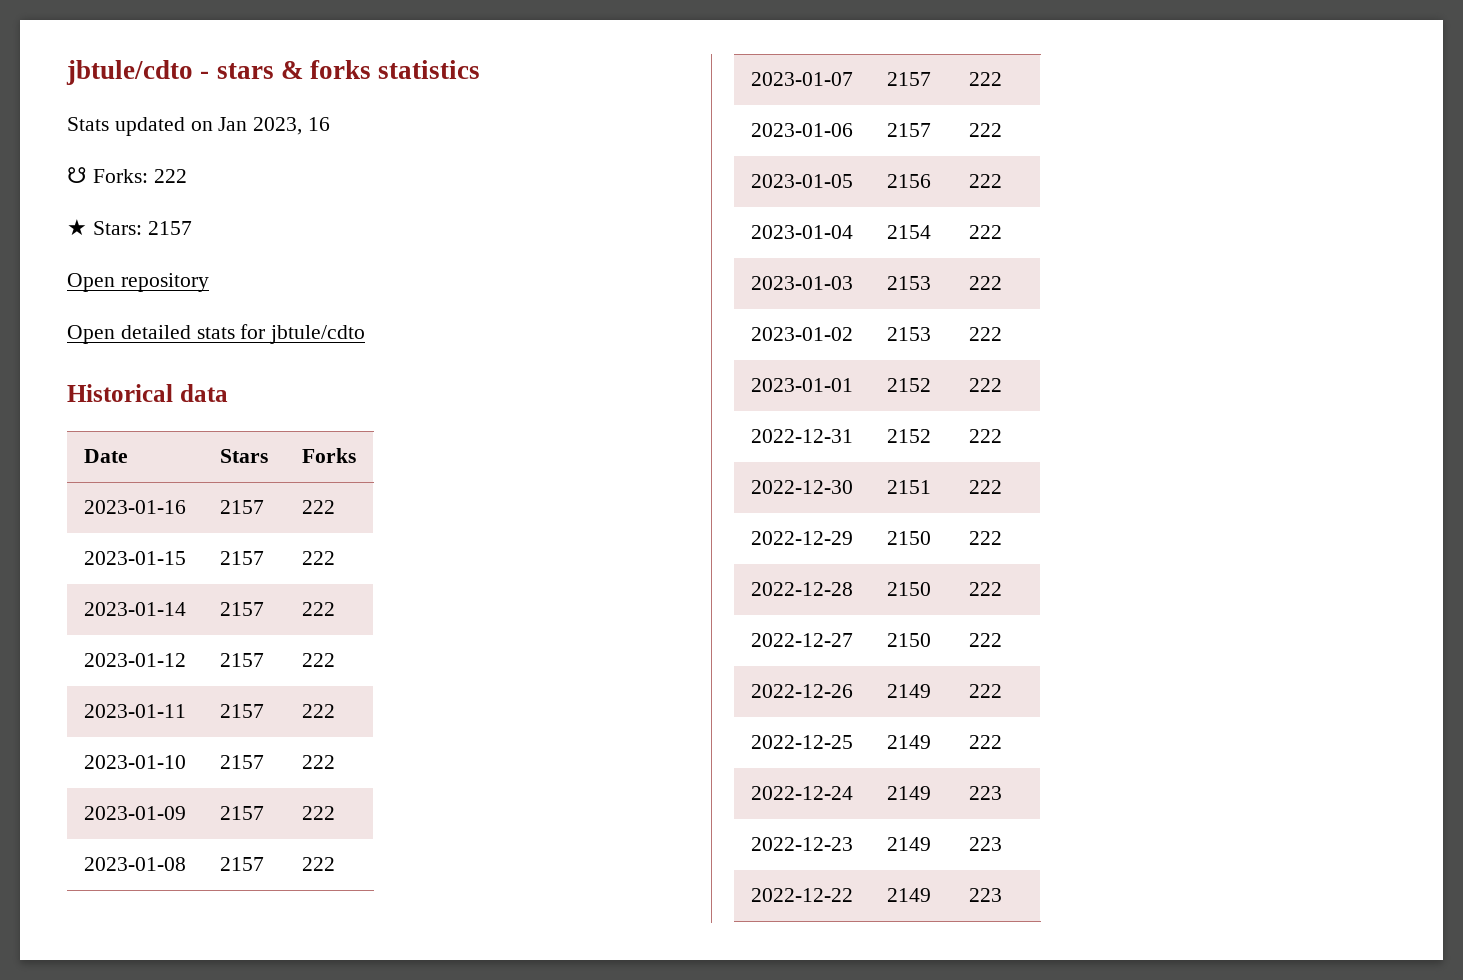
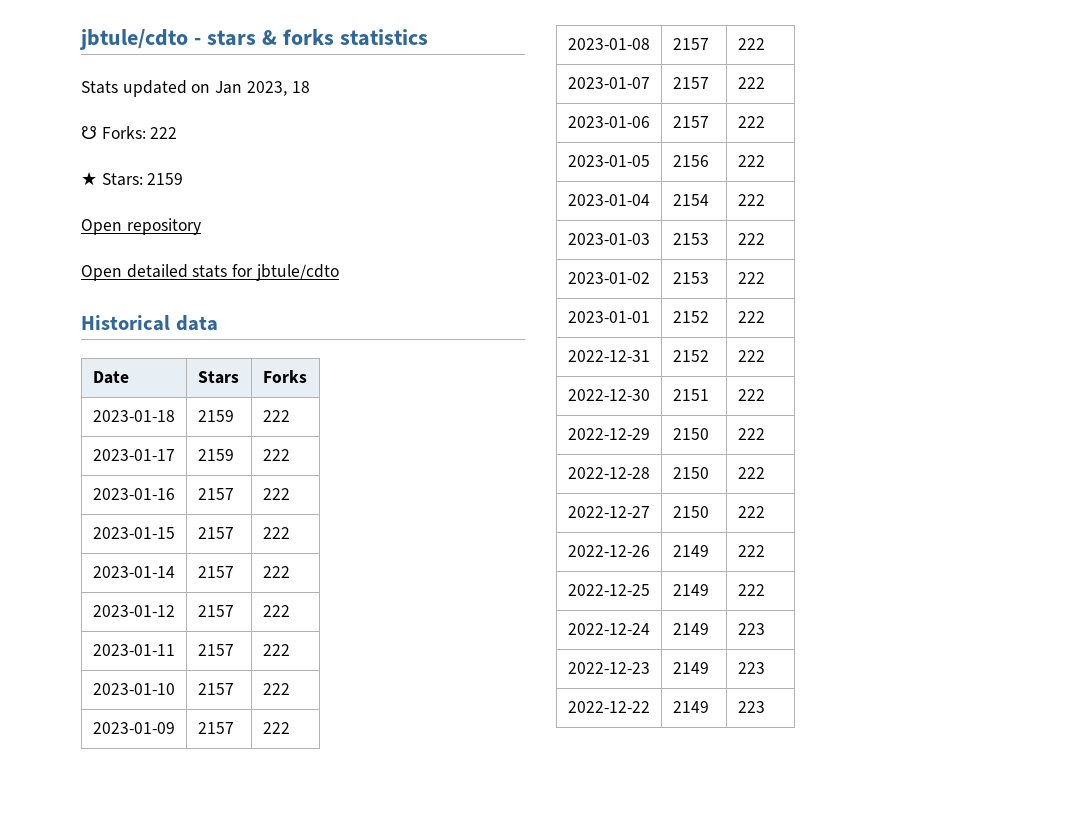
[308,117,331,131] 16 -> [291,81,310,93] 18
[147,221,192,235] 2157 -> [147,173,184,185] 2159
(356, 455) none -> [92,410,175,422] [197,410,234,422] [262,410,290,422] [92,449,175,461] [197,449,234,461] [262,449,290,461] // 2023-01-18 | 2159 | 222 // 2023-01-17 | 2159 | 222

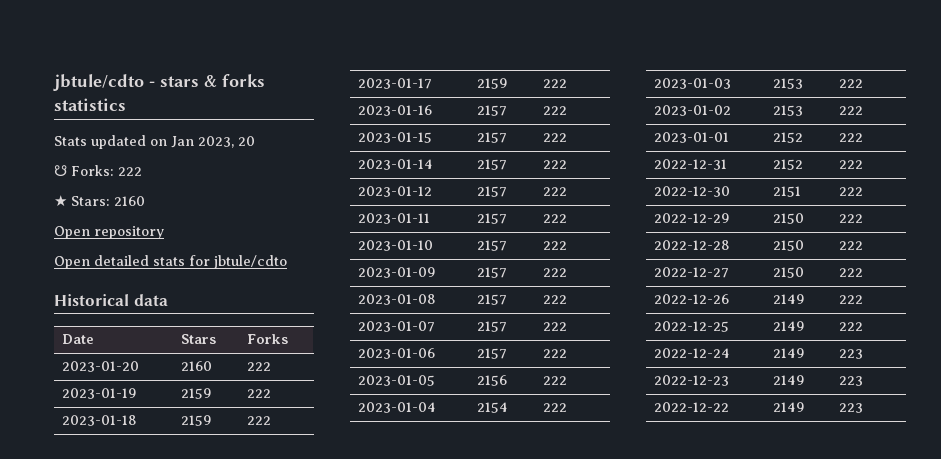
[291,81,310,93] 18 -> [238,136,255,146] 20
[147,173,184,185] 2159 -> [114,196,145,206] 2160
(307, 376) none -> [62,361,140,372] [181,361,213,371] [247,362,272,371] [62,388,138,399] [181,388,213,399] [247,389,272,398] // 2023-01-20 | 2160 | 222 // 2023-01-19 | 2159 | 222

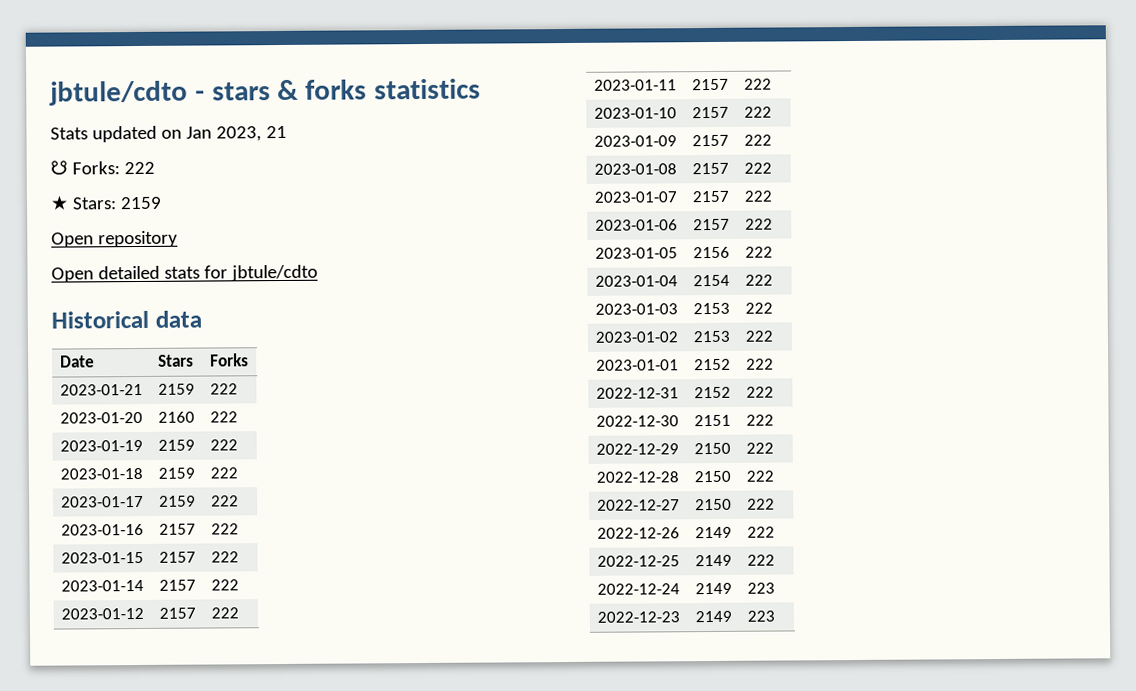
[238,136,255,146] 20 -> [265,125,287,139] 21
[114,196,145,206] 2160 -> [119,196,162,210] 2159
(289, 339) none -> [59,383,143,396] [157,383,195,395] [209,383,238,395] // 2023-01-21 | 2159 | 222
[654,402,730,412] [773,402,806,412] [839,403,864,413] // 2022-12-22 | 2149 | 223 -> (775, 616) none

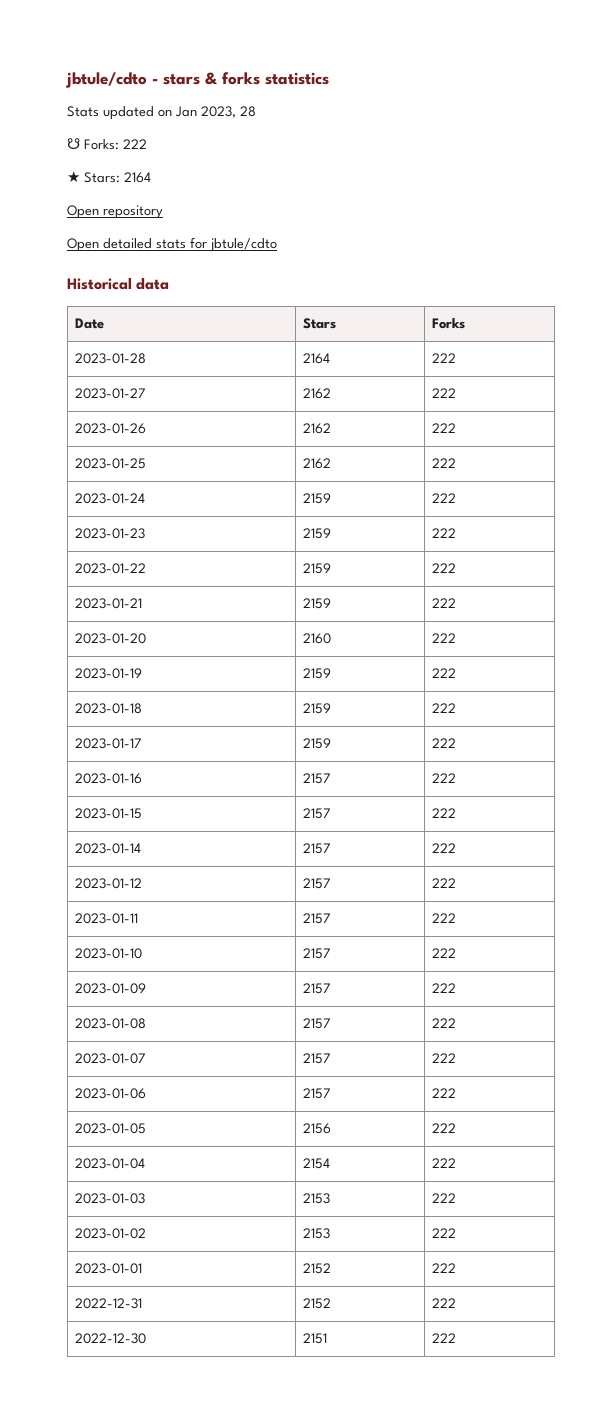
[265,125,287,139] 21 -> [240,106,256,117] 28
[119,196,162,210] 2159 -> [124,172,151,183] 2164
(249, 360) none -> [74,353,146,364] [302,353,330,364] [431,353,456,363] [74,388,146,399] [302,388,331,399] [431,388,456,398] [74,423,146,434] [302,423,331,434] [431,423,456,433] [74,458,146,469] [302,458,331,469] [431,458,456,468] [74,493,145,504] [302,493,331,504] [431,493,456,503] [74,528,145,539] [302,528,331,539] [431,528,456,538] [74,563,146,574] [302,563,331,574] [431,563,456,573] // 2023-01-28 | 2164 | 222 // 2023-01-27 | 2162 | 222 // 2023-01-26 | 2162 | 222 // 2023-01-25 | 2162 | 222 // 2023-01-24 | 2159 | 222 // 2023-01-23 | 2159 | 222 // 2023-01-22 | 2159 | 222
[595,443,679,455] [693,442,731,455] [745,442,774,454] [595,471,679,483] [693,470,731,483] [745,470,774,482] [596,499,680,511] [694,498,732,511] [746,498,775,510] [596,527,680,539] [694,526,732,539] [746,526,775,538] [596,555,680,567] [694,554,732,567] [746,554,775,566] [596,583,680,595] [694,582,732,595] [746,582,775,594] [596,611,680,623] [694,610,732,623] [746,610,775,622] // 2022-12-29 | 2150 | 222 // 2022-12-28 | 2150 | 222 // 2022-12-27 | 2150 | 222 // 2022-12-26 | 2149 | 222 // 2022-12-25 | 2149 | 222 // 2022-12-24 | 2149 | 223 // 2022-12-23 | 2149 | 223 -> (456, 1338) none

